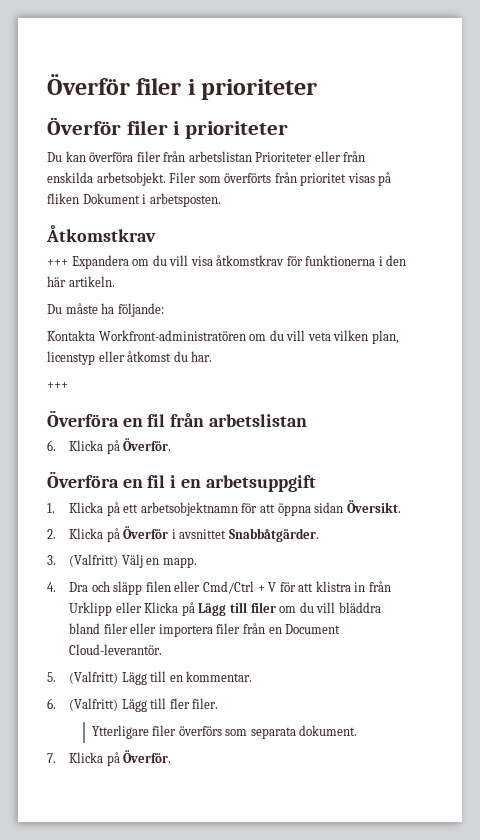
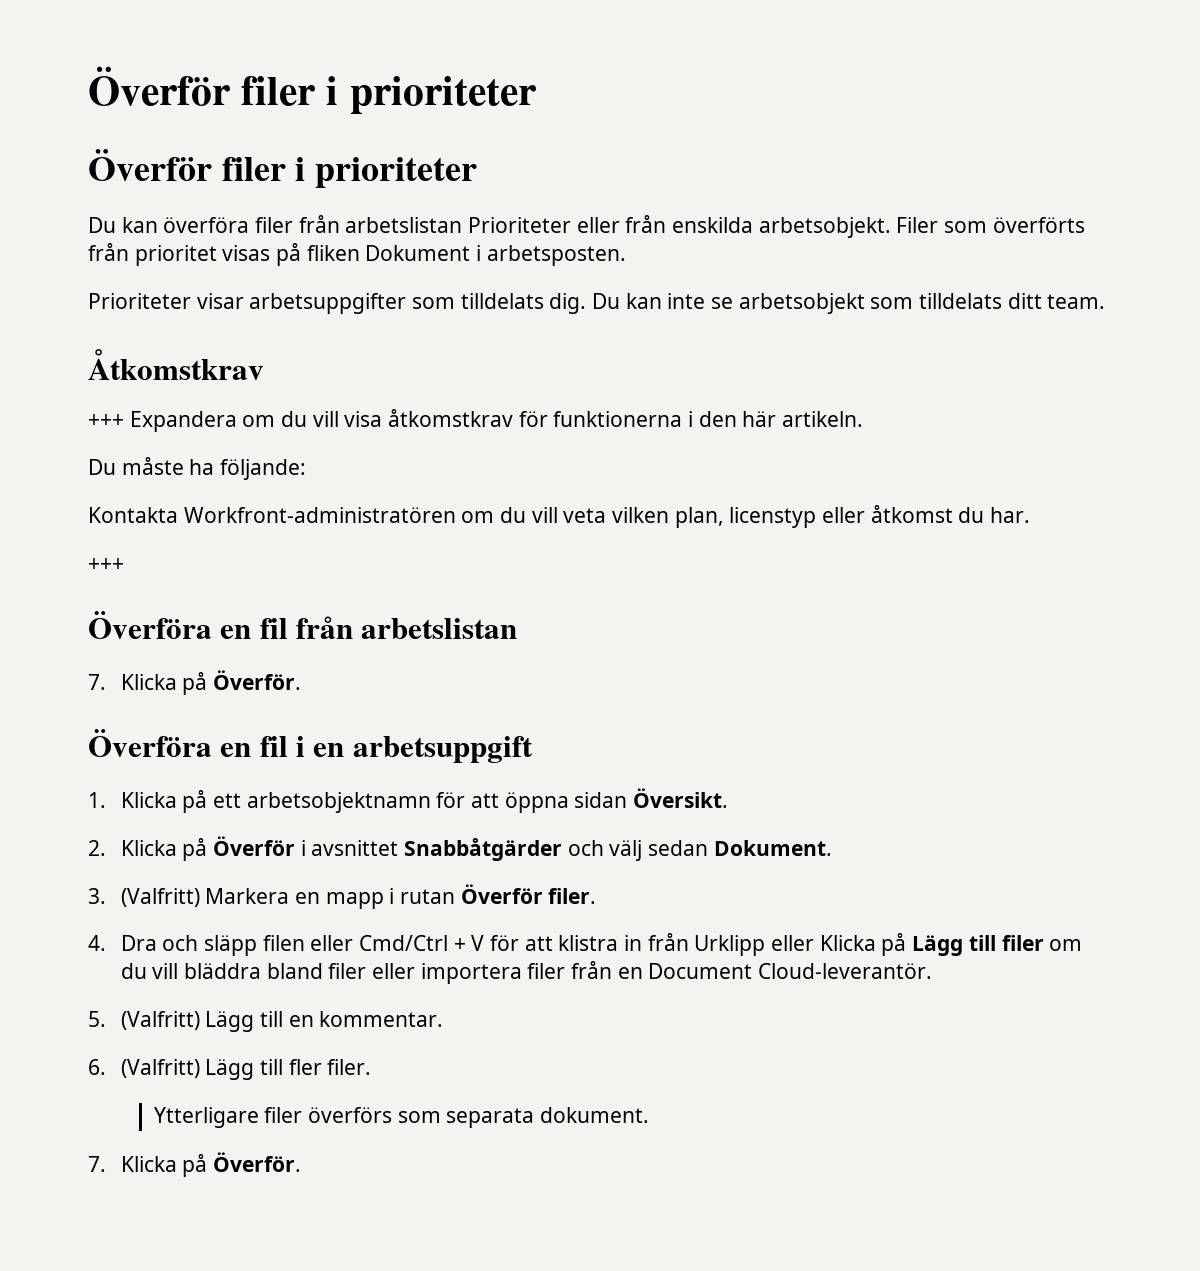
(221, 200) none -> [88,293,1106,314] // Prioriteter visar arbetsuppgifter som tilldelats dig. Du kan inte se arbetsobjekt som tilldelats ditt team.
[47,440,56,451] 6. -> [88,674,106,690] 7.
[228,528,319,542] [47,554,197,568] Snabbåtgärder. // 3. (Valfritt) Välj en mapp. -> [404,838,832,861] [88,884,597,909] Snabbåtgärder och välj sedan Dokument. // 3. (Valfritt) Markera en mapp i rutan Överför filer.

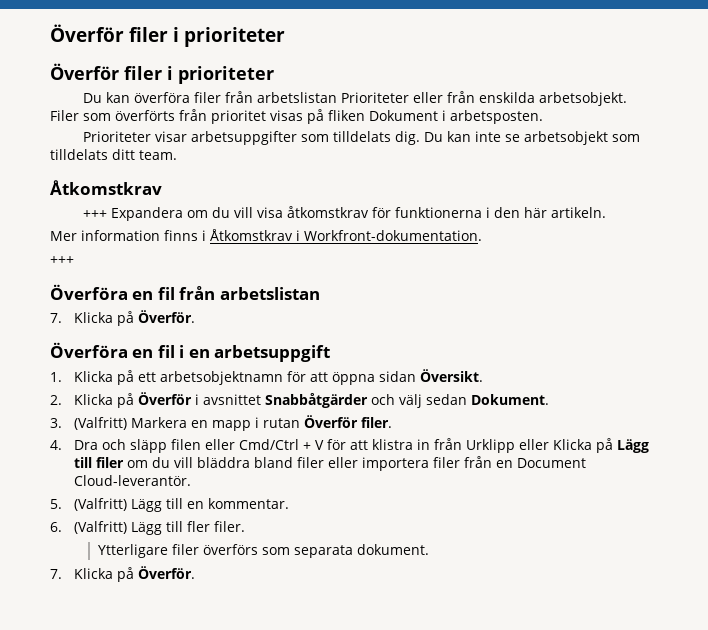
[88,457,307,480] [88,505,1031,528] Du måste ha följande: // Kontakta Workfront-administratören om du vill veta vilken plan, licenstyp eller åtkomst du har. -> [50,229,482,241] Mer information finns i Åtkomstkrav i Workfront-dokumentation.

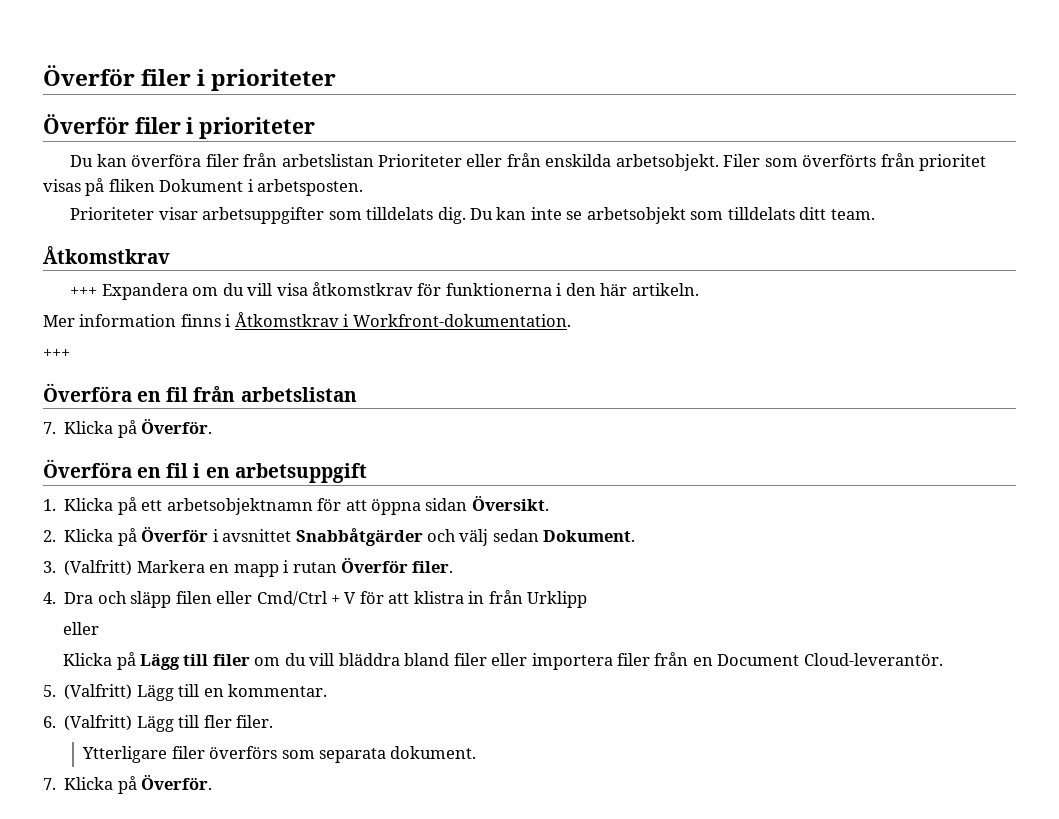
[518,439,549,450] eller -> [63,622,100,635] // eller //

